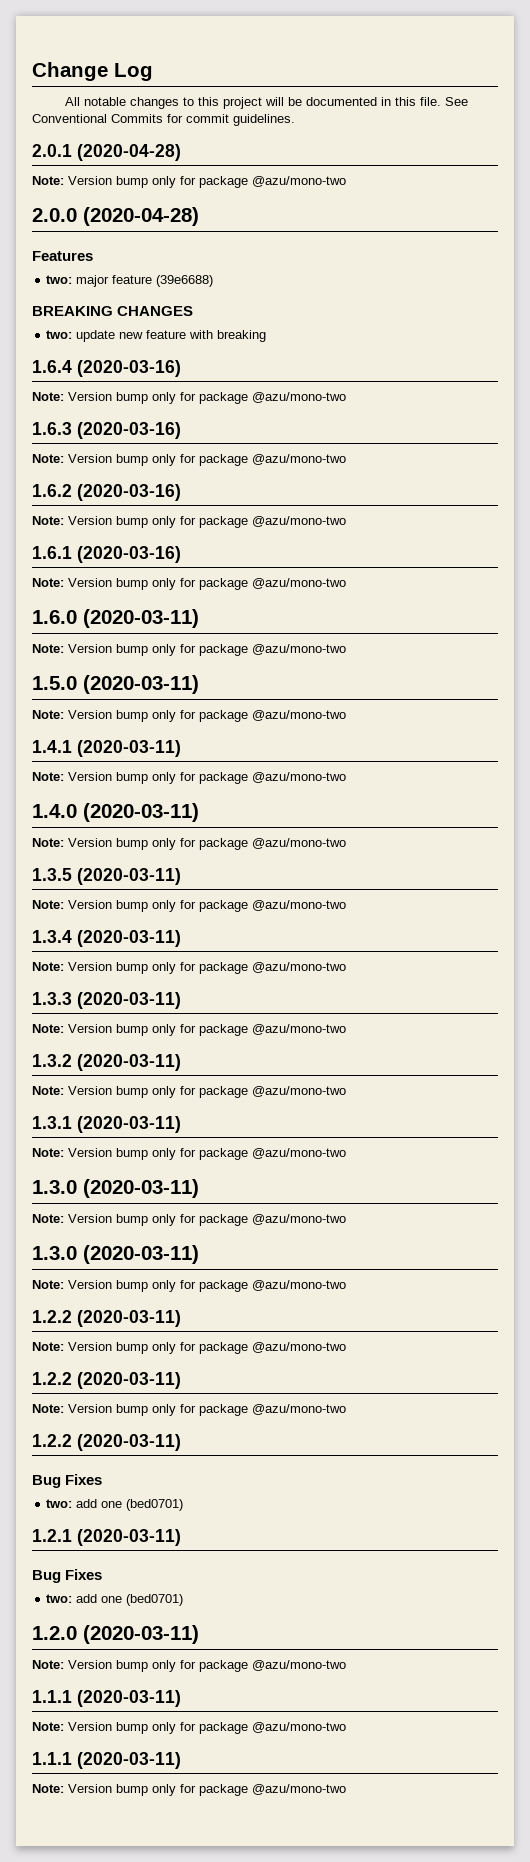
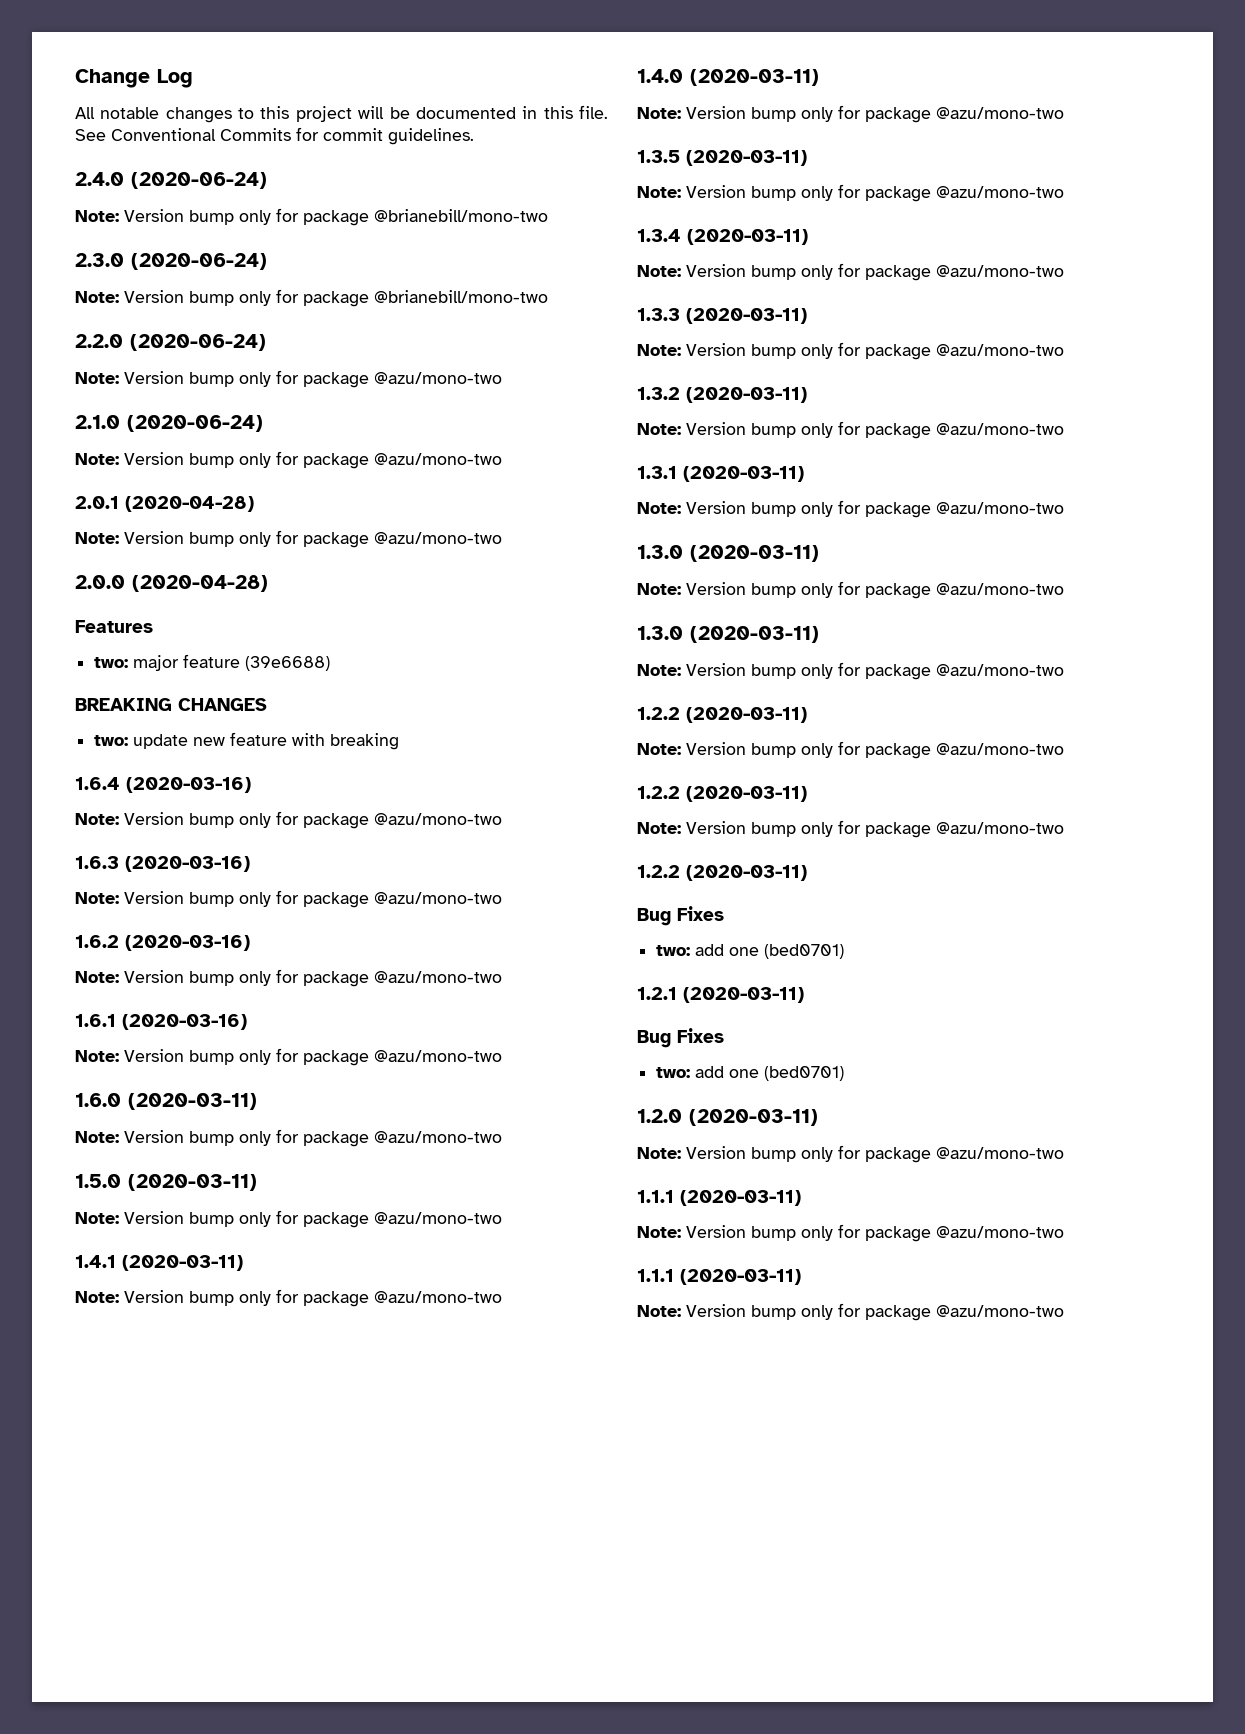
(295, 120) none -> [75,172,267,189] [75,208,548,226] [75,253,267,270] [75,289,548,307] [75,334,266,351] [75,370,502,388] [75,415,263,432] [75,451,502,469] // 2.4.0 (2020-06-24) // Note: Version bump only for package @brianebill/mono-two // 2.3.0 (2020-06-24) // Note: Version bump only for package @brianebill/mono-two // 2.2.0 (2020-06-24) // Note: Version bump only for package @azu/mono-two // 2.1.0 (2020-06-24) // Note: Version bump only for package @azu/mono-two

